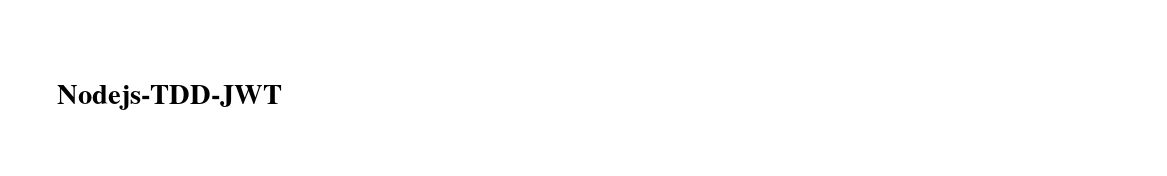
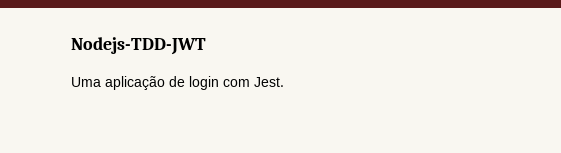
(282, 97) none -> [71,76,284,90] // Uma aplicação de login com Jest.

